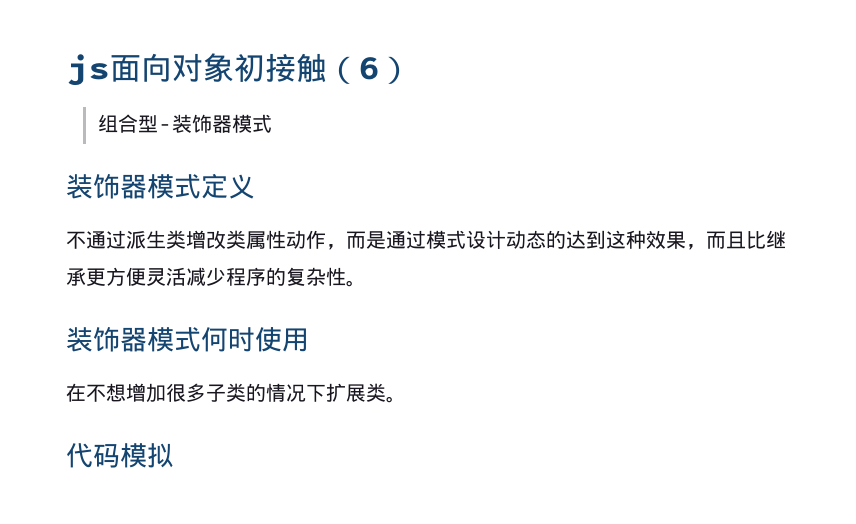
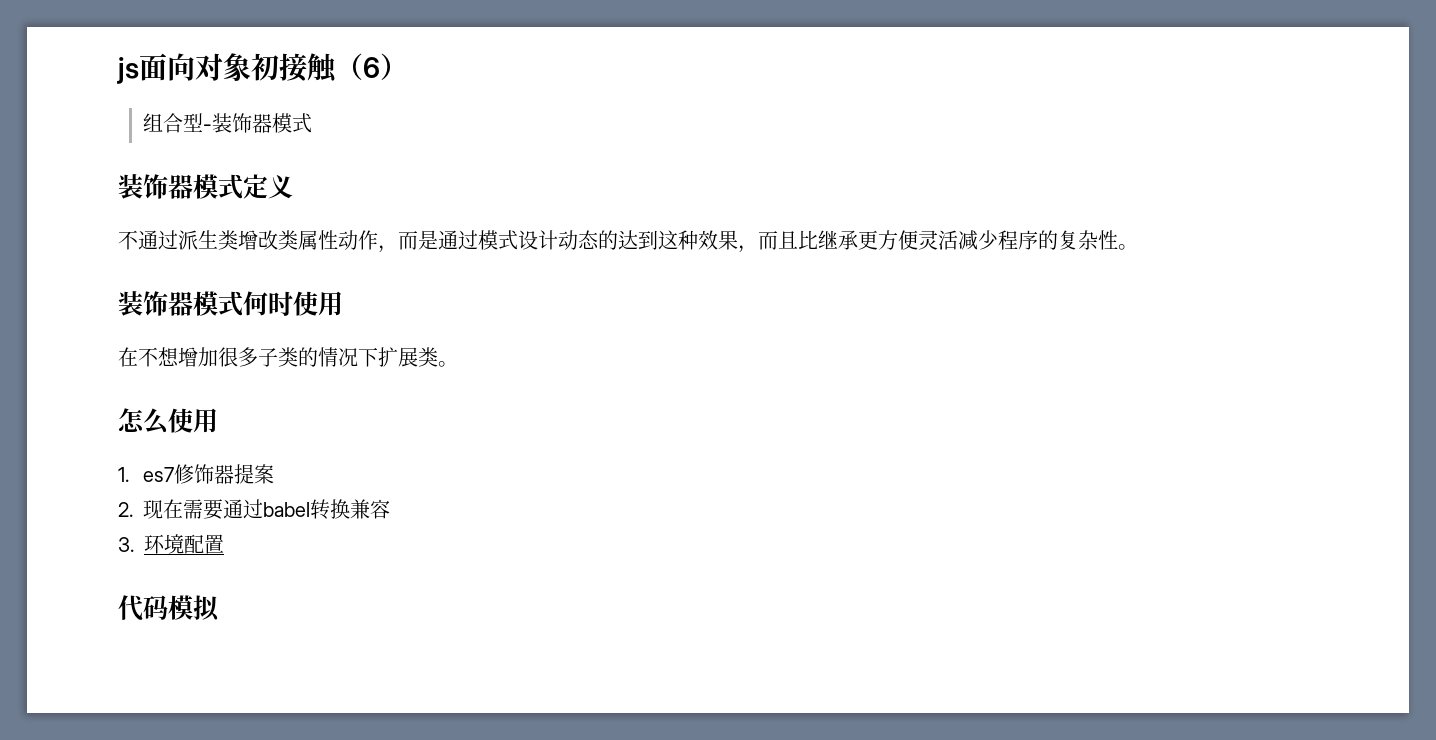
(406, 399) none -> [118,408,218,435] [118,464,275,484] [118,499,391,520] [118,534,224,554] // 怎么使用 // 1. es7修饰器提案 // 2.现在需要通过babel转换兼容 // 3.环境配置

